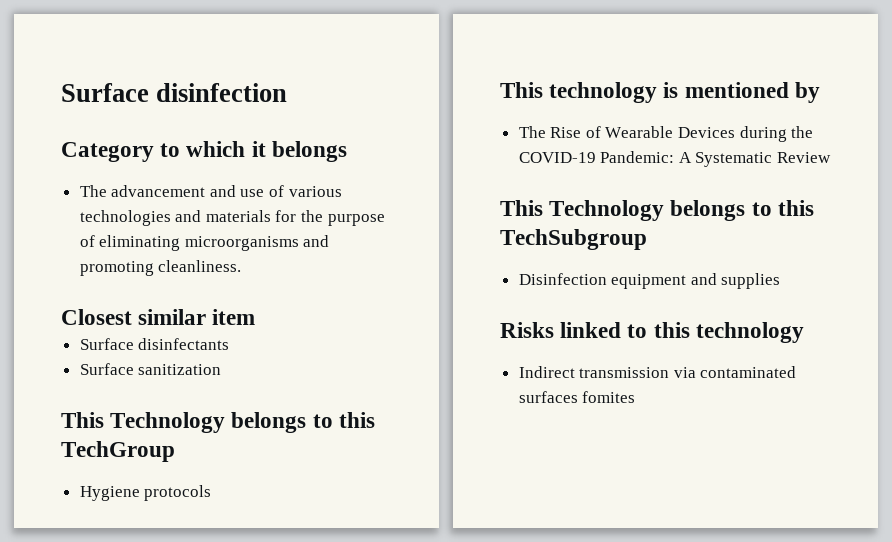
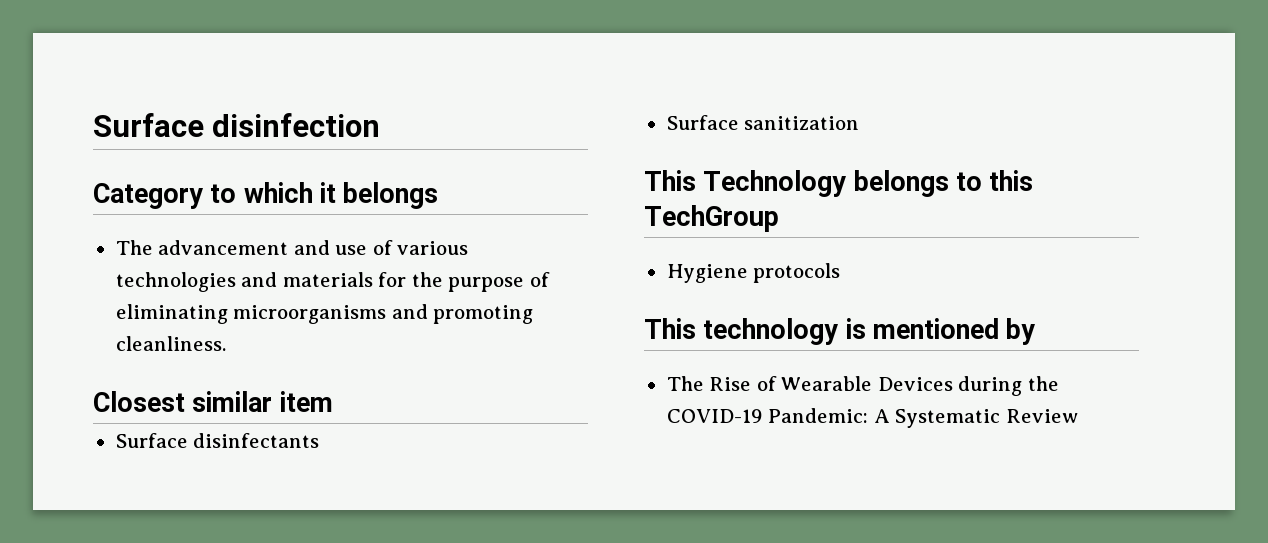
[500,200,814,221] [500,229,647,250] [518,273,781,289] [500,322,804,343] [518,366,797,378] [518,391,636,403] // This Technology belongs to this TechSubgroup // Disinfection equipment and supplies // Risks linked to this technology // Indirect transmission via contaminated surfaces fomites -> (1078, 416) none

